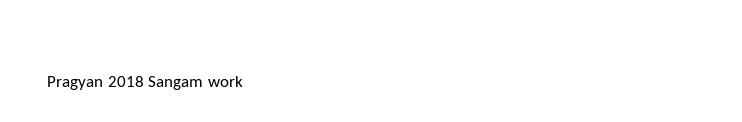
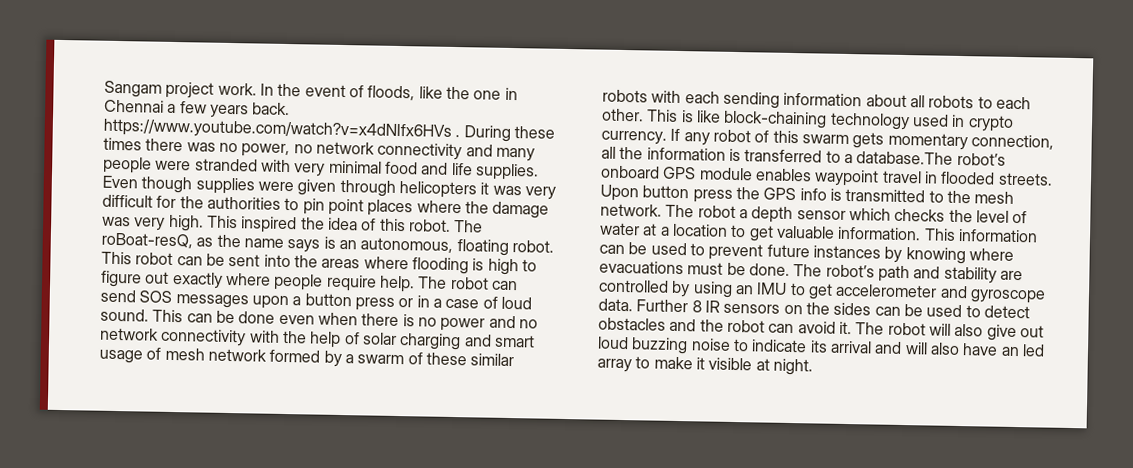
[47,76,243,90] Pragyan 2018 Sangam work -> [104,80,518,101] [104,99,291,119] [103,118,555,142] [103,137,535,162] [103,156,539,181] [102,175,556,200] [102,194,550,219] [102,214,484,234] [101,232,554,256] [101,251,537,276] [100,270,518,293] [100,289,532,311] [100,308,538,332] [100,327,535,351] [99,347,515,368] [602,89,1031,110] [602,108,1014,132] [601,128,1054,151] [601,146,1006,166] [601,165,1053,187] [600,184,1015,204] [600,203,1028,224] [599,222,1038,243] [599,242,1014,265] [599,260,1023,284] [598,279,1046,304] [598,298,1030,319] [598,317,1044,342] [597,336,1045,357] [597,356,813,376] Sangam project work. In the event of floods, like the one in Chennai a few years back. https://www.youtube.com/watch?v=x4dNIfx6HVs . During these times there was no power, no network connectivity and many people were stranded with very minimal food and life supplies. Even though supplies were given through helicopters it was very difficult for the authorities to pin point places where the damage was very high. This inspired the idea of this robot. The roBoat-resQ, as the name says is an autonomous, floating robot. This robot can be sent into the areas where flooding is high to figure out exactly where people require help. The robot can send SOS messages upon a button press or in a case of loud sound. This can be done even when there is no power and no network connectivity with the help of solar charging and smart usage of mesh network formed by a swarm of these similar robots with each sending information about all robots to each other. This is like block-chaining technology used in crypto currency. If any robot of this swarm gets momentary connection, all the information is transferred to a database.The robot’s onboard GPS module enables waypoint travel in flooded streets. Upon button press the GPS info is transmitted to the mesh network. The robot a depth sensor which checks the level of water at a location to get valuable information. This information can be used to prevent future instances by knowing where evacuations must be done. The robot’s path and stability are controlled by using an IMU to get accelerometer and gyroscope data. Further 8 IR sensors on the sides can be used to detect obstacles and the robot can avoid it. The robot will also give out loud buzzing noise to indicate its arrival and will also have an led array to make it visible at night.

